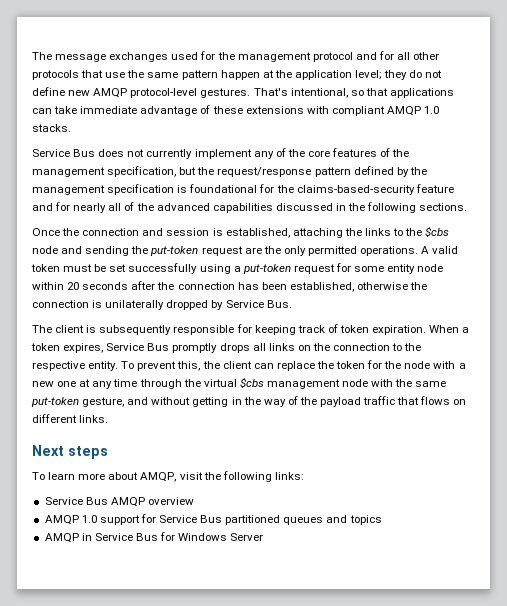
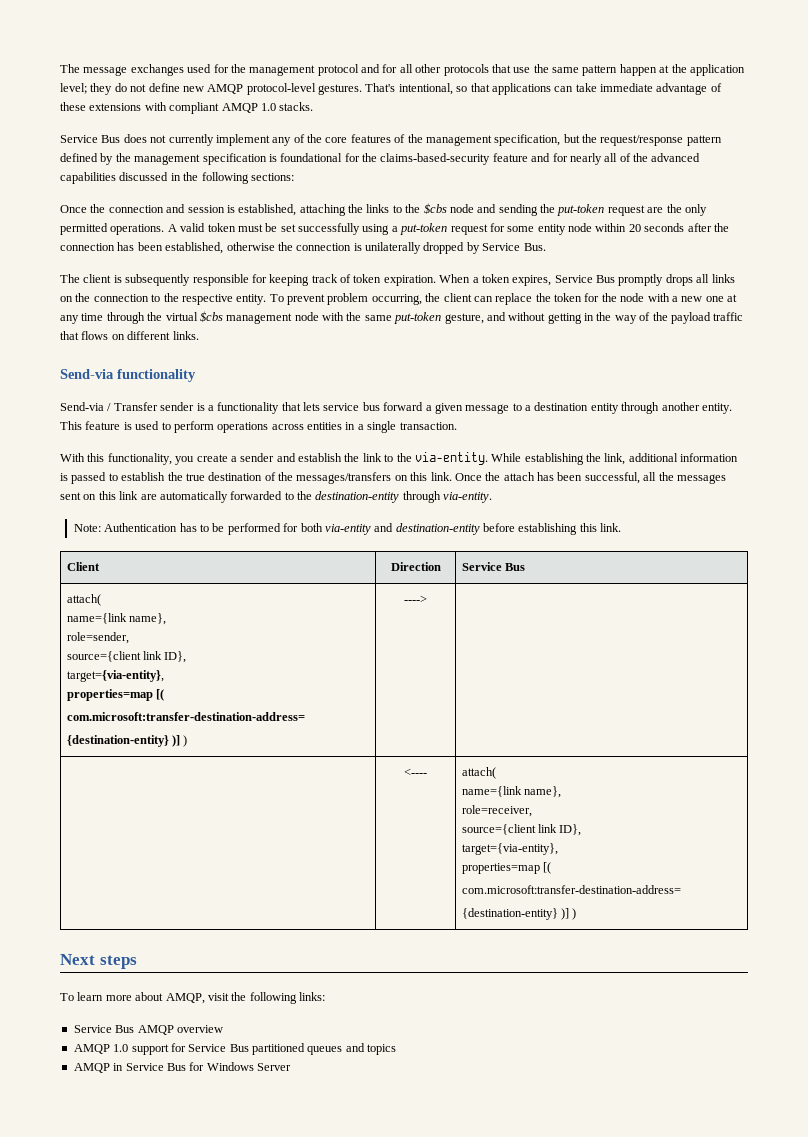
[419,203,468,211] sections. -> [250,173,294,181] sections:
[177,361,201,371] this, -> [327,293,422,305] problem occurring,
(109, 419) none -> [60,369,196,382] [60,402,732,414] [60,421,457,433] [60,452,739,465] [60,472,726,484] [60,491,493,503] [73,523,622,535] [66,562,100,571] [390,562,441,571] [461,562,525,571] [66,594,101,606] [66,613,166,625] [66,632,129,644] [66,651,187,663] [66,670,164,682] [66,689,164,701] [66,712,305,721] [66,735,188,747] [404,595,427,603] [404,768,427,776] [461,767,496,779] [461,786,561,798] [461,805,532,817] [461,824,582,836] [461,843,558,855] [461,862,551,874] [461,885,681,894] [461,908,577,920] // Send-via functionality // Send-via / Transfer sender is a functionality that lets service bus forward a given message to a destination entity through another entity. This feature is used to perform operations across entities in a single transaction. // With this functionality, you create a sender and establish the link to the via-entity. While establishing the link, additional information is passed to establish the true destination of the messages/transfers on this link. Once the attach has been successful, all the messages sent on this link are automatically forwarded to the destination-entity through via-entity. // Note: Authentication has to be performed for both via-entity and destination-entity before establishing this link. // Client | Direction | Service Bus // attach( // name={link name}, // role=sender, // source={client link ID}, // target={via-entity}, // properties=map [( // com.microsoft:transfer-destination-address= // {destination-entity} )] ) | ----> | // | <---- | attach( // name={link name}, // role=receiver, // source={client link ID}, // target={via-entity}, // properties=map [( // com.microsoft:transfer-destination-address= // {destination-entity} )] )

